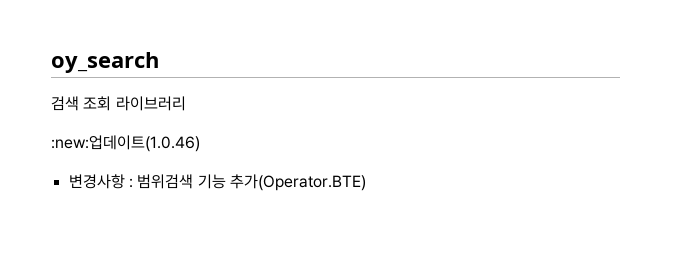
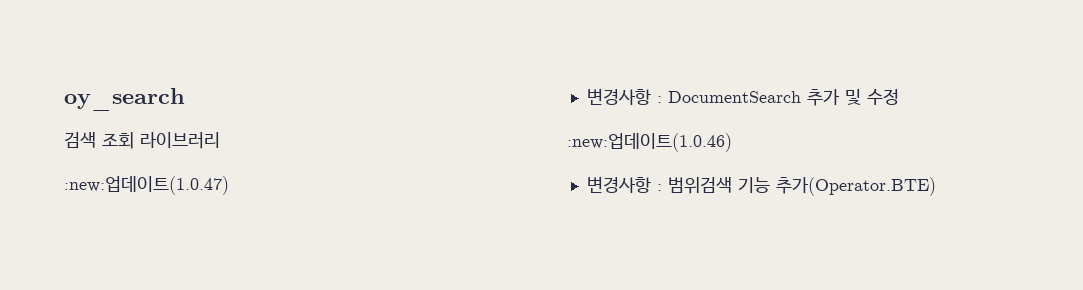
(186, 103) none -> [64,176,229,195] [586,88,899,106] // :new:업데이트(1.0.47) // 변경사항 : DocumentSearch 추가 및 수정

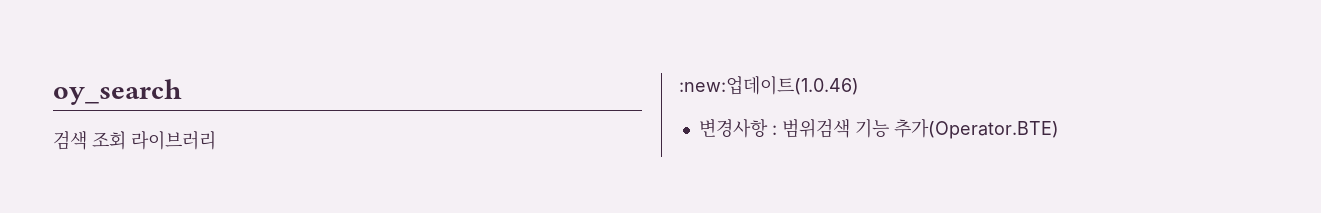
[64,176,229,195] [586,88,899,106] // :new:업데이트(1.0.47) // 변경사항 : DocumentSearch 추가 및 수정 -> (216, 140) none

